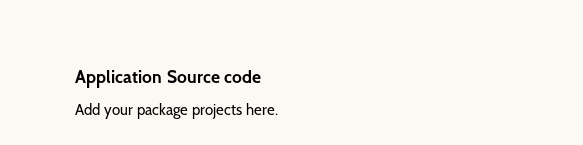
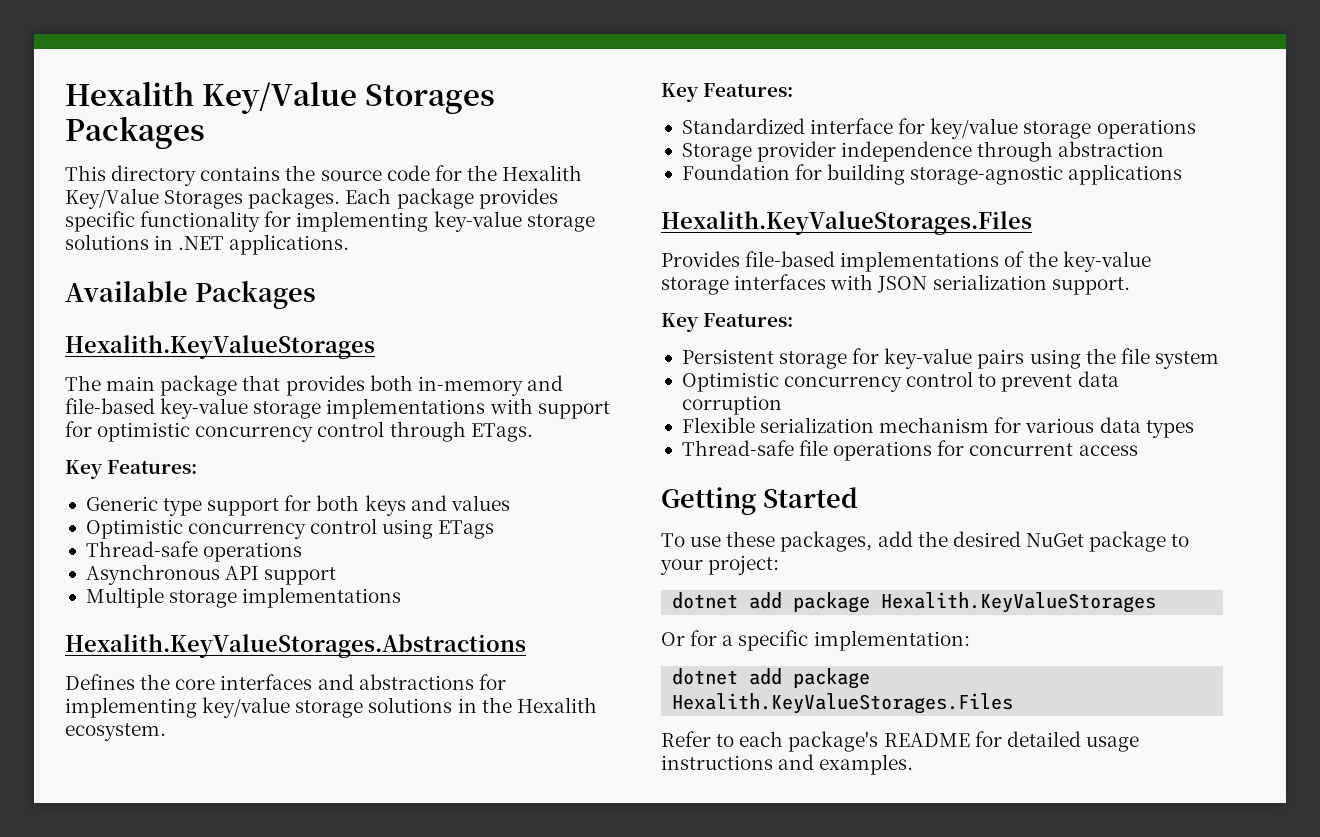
[75,70,262,88] [75,103,279,119] Application Source code // Add your package projects here. -> [65,81,495,114] [65,116,205,149] [65,165,583,186] [65,188,558,209] [65,211,595,232] [65,234,350,255] [65,281,316,309] [65,335,375,359] [65,375,563,396] [65,398,610,419] [65,421,533,442] [65,460,198,479] [85,495,510,516] [85,518,495,539] [85,541,303,562] [85,564,337,585] [85,587,402,608] [65,634,526,658] [65,674,506,690] [65,697,597,718] [65,723,166,741] [661,83,794,102] [681,118,1196,139] [681,141,1165,162] [681,164,1183,185] [661,211,1032,235] [661,251,1151,272] [661,274,1130,295] [661,313,794,332] [681,348,1219,369] [681,371,1119,392] [681,395,782,415] [681,417,1194,438] [681,440,1138,461] [661,487,858,515] [661,531,1190,552] [660,555,780,575] [672,592,1157,613] [661,630,970,651] [672,668,871,689] [672,693,1014,714] [661,731,1139,752] [661,754,914,775] Hexalith Key/Value Storages Packages // This directory contains the source code for the Hexalith Key/Value Storages packages. Each package provides specific functionality for implementing key-value storage solutions in .NET applications. // Available Packages // Hexalith.KeyValueStorages // The main package that provides both in-memory and file-based key-value storage implementations with support for optimistic concurrency control through ETags. // Key Features: // Generic type support for both keys and values // Optimistic concurrency control using ETags // Thread-safe operations // Asynchronous API support // Multiple storage implementations // Hexalith.KeyValueStorages.Abstractions // Defines the core interfaces and abstractions for implementing key/value storage solutions in the Hexalith ecosystem. // Key Features: // Standardized interface for key/value storage operations // Storage provider independence through abstraction // Foundation for building storage-agnostic applications // Hexalith.KeyValueStorages.Files // Provides file-based implementations of the key-value storage interfaces with JSON serialization support. // Key Features: // Persistent storage for key-value pairs using the file system // Optimistic concurrency control to prevent data corruption // Flexible serialization mechanism for various data types // Thread-safe file operations for concurrent access // Getting Started // To use these packages, add the desired NuGet package to your project: // dotnet add package Hexalith.KeyValueStorages // Or for a specific implementation: // dotnet add package Hexalith.KeyValueStorages.Files // Refer to each package's README for detailed usage instructions and examples.

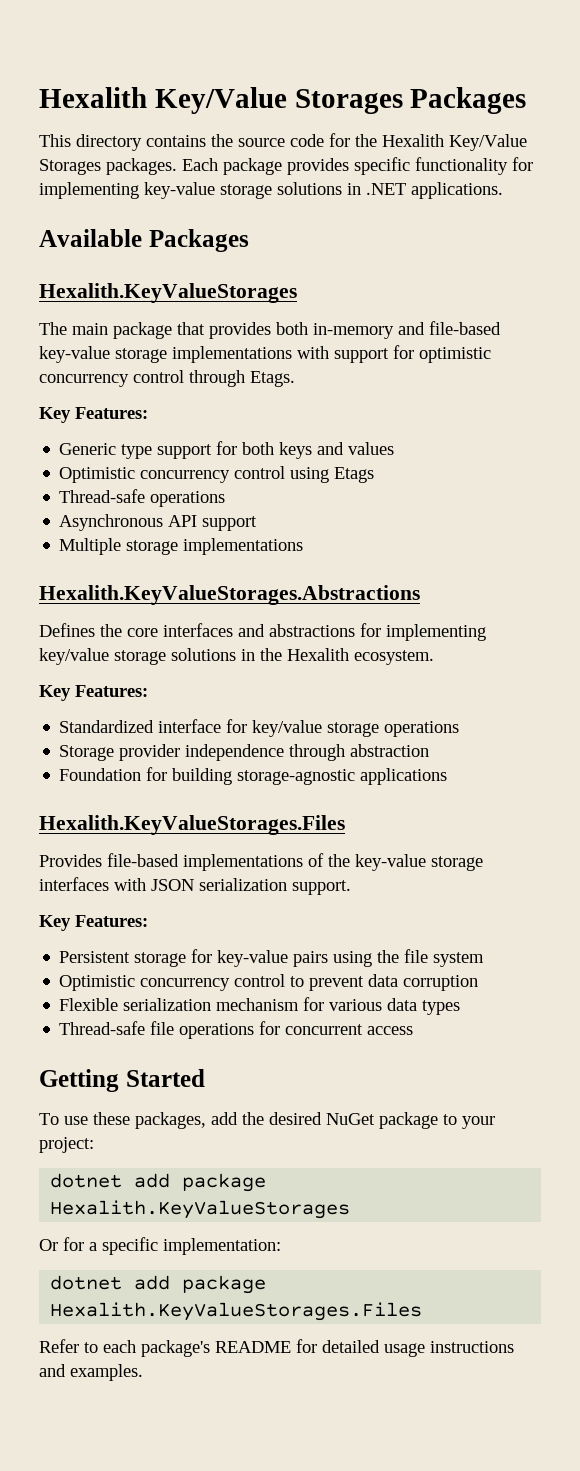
[470,423,533,442] ETags. -> [250,371,295,387] Etags.
[438,520,495,539] ETags -> [334,467,375,483] Etags

